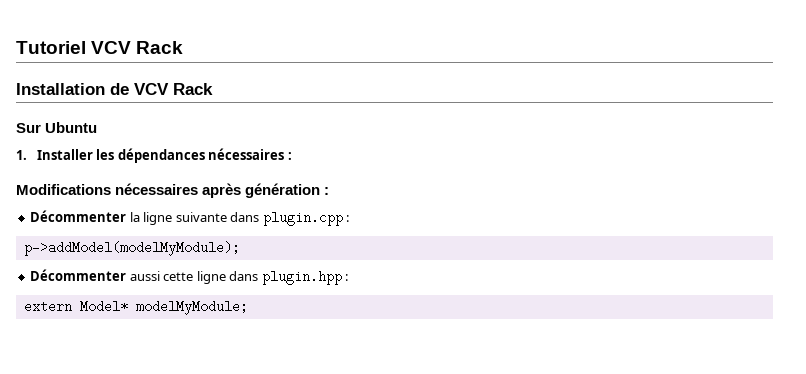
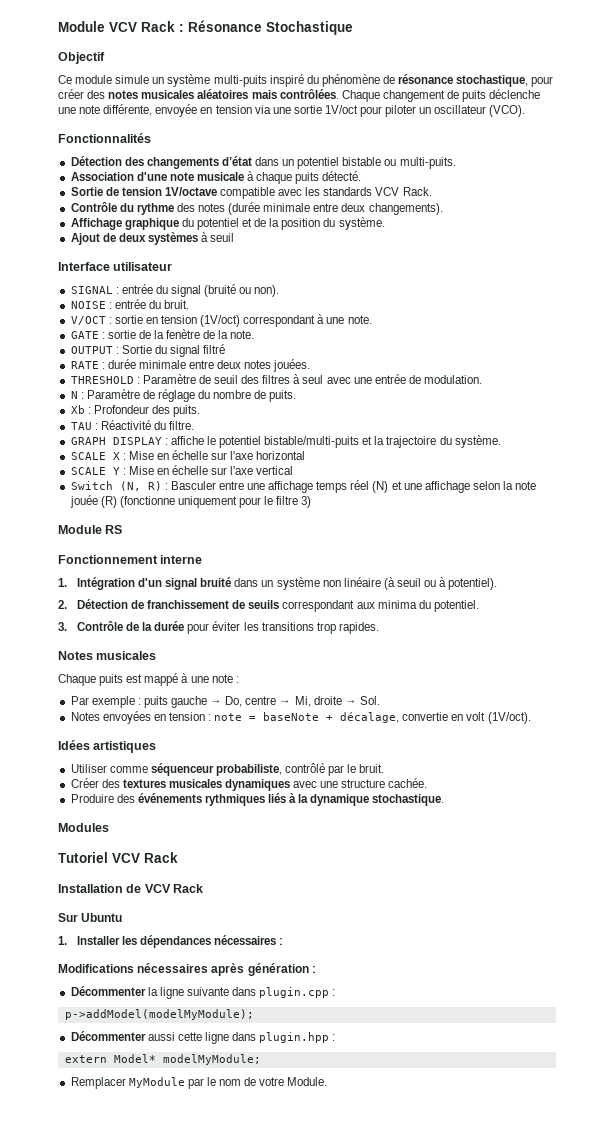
(16, 47) none -> [58,20,353,35] [58,52,105,64] [58,74,554,87] [58,89,541,102] [58,104,526,117] [58,133,151,143] [70,156,456,169] [70,171,362,184] [70,187,432,199] [70,202,443,215] [70,217,385,230] [70,232,235,245] [58,262,173,271] [70,284,280,297] [70,299,190,309] [70,314,372,327] [70,329,255,339] [70,344,226,357] [70,359,311,372] [70,374,483,384] [70,389,297,402] [70,405,201,417] [70,420,195,430] [70,435,501,448] [70,450,306,460] [70,465,294,475] [70,480,537,493] [69,495,312,508] [58,525,123,534] [58,555,203,564] [58,577,498,590] [58,599,479,612] [58,621,379,634] [58,651,157,660] [58,673,239,686] [70,696,380,708] [70,711,531,724] [58,740,157,753] [70,763,385,776] [70,778,428,791] [70,793,445,806] [58,823,109,832] Module VCV Rack : Résonance Stochastique // Objectif // Ce module simule un système multi-puits inspiré du phénomène de résonance stochastique, pour créer des notes musicales aléatoires mais contrôlées. Chaque changement de puits déclenche une note différente, envoyée en tension via une sortie 1V/oct pour piloter un oscillateur (VCO). // Fonctionnalités // Détection des changements d’état dans un potentiel bistable ou multi-puits. // Association d'une note musicale à chaque puits détecté. // Sortie de tension 1V/octave compatible avec les standards VCV Rack. // Contrôle du rythme des notes (durée minimale entre deux changements). // Affichage graphique du potentiel et de la position du système. // Ajout de deux systèmes à seuil // Interface utilisateur // SIGNAL : entrée du signal (bruité ou non). // NOISE : entrée du bruit. // V/OCT : sortie en tension (1V/oct) correspondant à une note. // GATE : sortie de la fenètre de la note. // OUTPUT : Sortie du signal filtré // RATE : durée minimale entre deux notes jouées. // THRESHOLD : Paramètre de seuil des filtres à seul avec une entrée de modulation. // N : Paramètre de réglage du nombre de puits. // Xb : Profondeur des puits. // TAU : Réactivité du filtre. // GRAPH DISPLAY : affiche le potentiel bistable/multi-puits et la trajectoire du système. // SCALE X : Mise en échelle sur l'axe horizontal // SCALE Y : Mise en échelle sur l'axe vertical // Switch (N, R) : Basculer entre une affichage temps réel (N) et une affichage selon la note jouée (R) (fonctionne uniquement pour le filtre 3) // Module RS // Fonctionnement interne // 1. Intégration d'un signal bruité dans un système non linéaire (à seuil ou à potentiel). // 2. Détection de franchissement de seuils correspondant aux minima du potentiel. // 3. Contrôle de la durée pour éviter les transitions trop rapides. // Notes musicales // Chaque puits est mappé à une note : // Par exemple : puits gauche → Do, centre → Mi, droite → Sol. // Notes envoyées en tension : note = baseNote + décalage, convertie en volt (1V/oct). // Idées artistiques // Utiliser comme séquenceur probabiliste, contrôlé par le bruit. // Créer des textures musicales dynamiques avec une structure cachée. // Produire des événements rythmiques liés à la dynamique stochastique. // Modules //
(248, 307) none -> [70,1077,328,1089] // Remplacer MyModule par le nom de votre Module.

